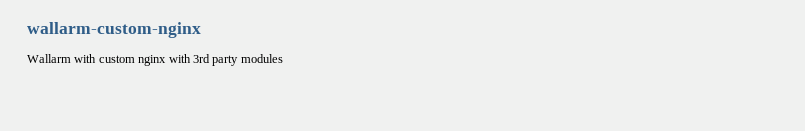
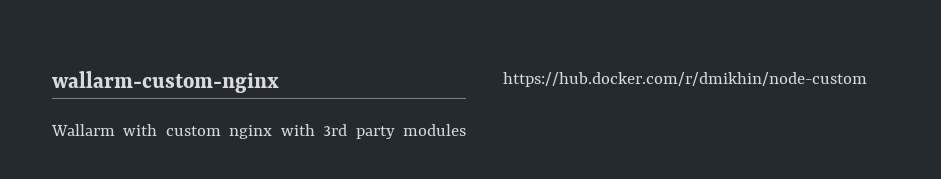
(283, 58) none -> [503,72,867,87] https://hub.docker.com/r/dmikhin/node-custom

